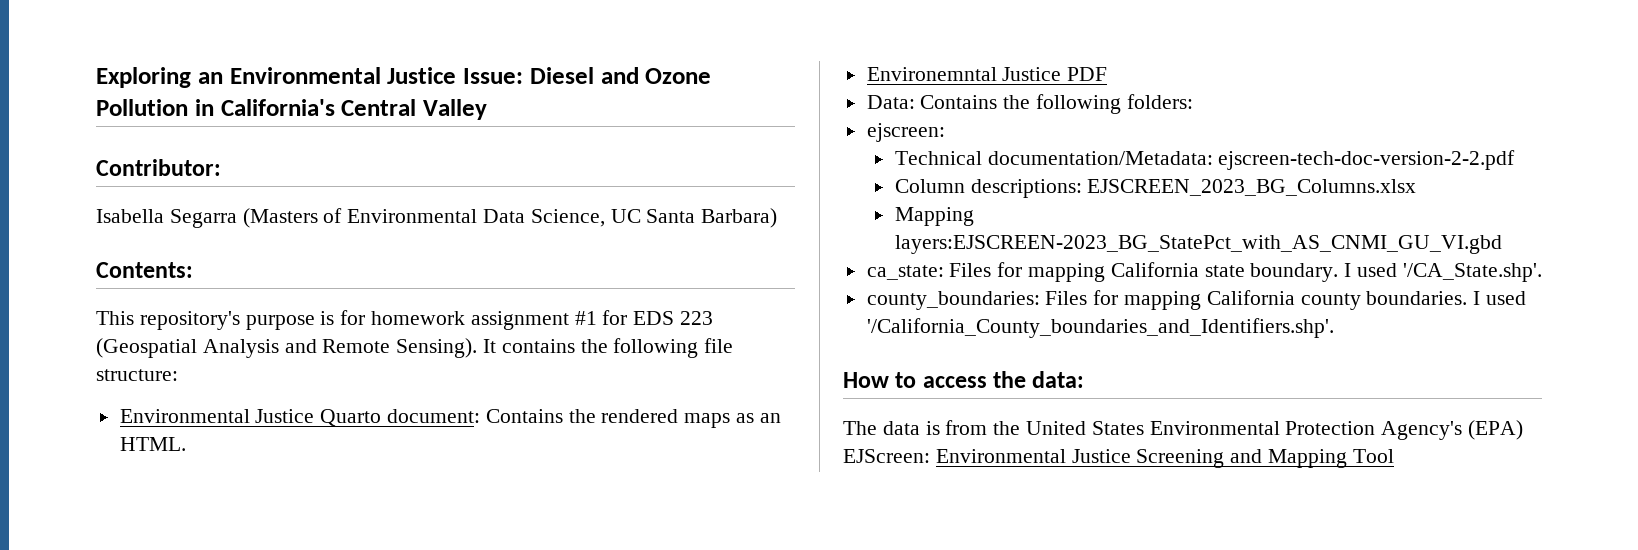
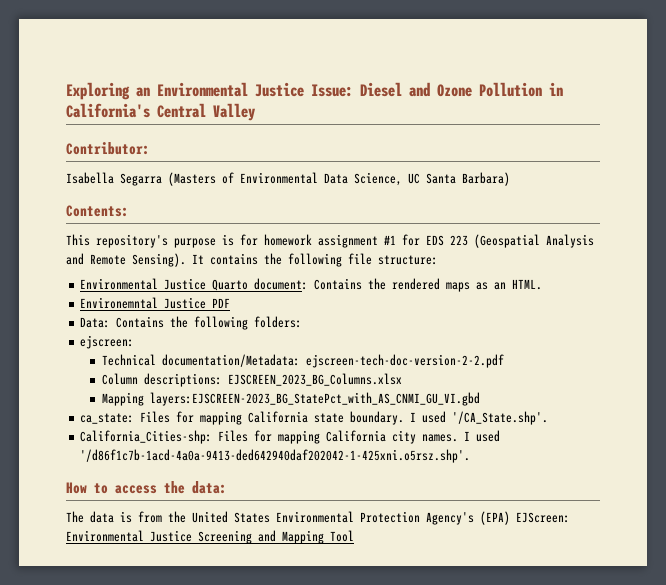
[866,290,1527,310] [866,318,1334,338] county_boundaries: Files for mapping California county boundaries. I used '/California_County_boundaries_and_Identifiers.shp'. -> [80,430,501,444] [80,449,471,463] California_Cities-shp: Files for mapping California city names. I used '/d86f1c7b-1acd-4a0a-9413-ded642940daf202042-1-425xni.o5rsz.shp'.

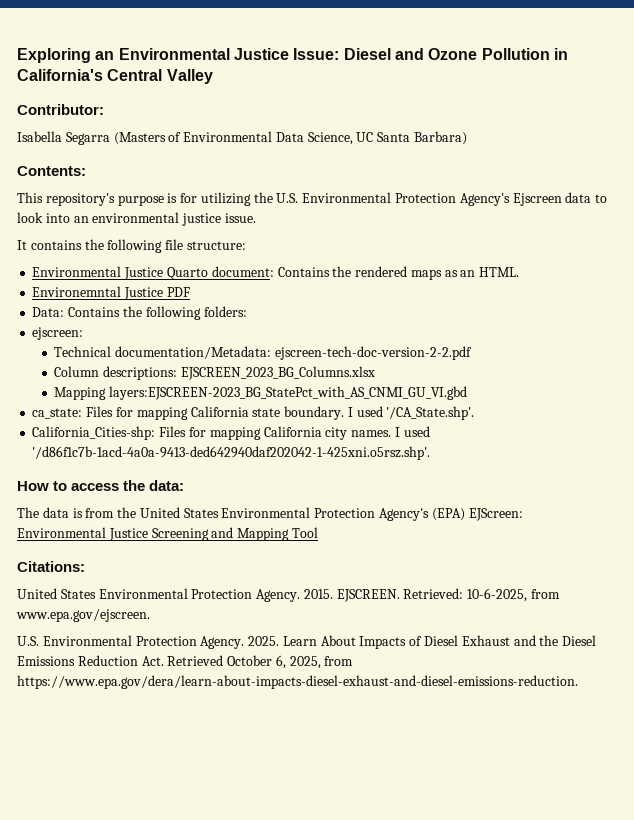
[264,234,594,248] [66,253,186,267] homework assignment #1 for EDS 223 (Geospatial Analysis and Remote Sensing). -> [200,192,608,206] [17,212,256,226] utilizing the U.S. Environmental Protection Agency's Ejscreen data to look into an environmental justice issue. //
(354, 536) none -> [17,561,85,572] [17,588,561,602] [16,609,150,622] [17,635,597,649] [17,655,354,669] [17,675,578,689] // Citations: // United States Environmental Protection Agency. 2015. EJSCREEN. Retrieved: 10-6-2025, from www.epa.gov/ejscreen. // U.S. Environmental Protection Agency. 2025. Learn About Impacts of Diesel Exhaust and the Diesel Emissions Reduction Act. Retrieved October 6, 2025, from https://www.epa.gov/dera/learn-about-impacts-diesel-exhaust-and-diesel-emissions-reduction.

